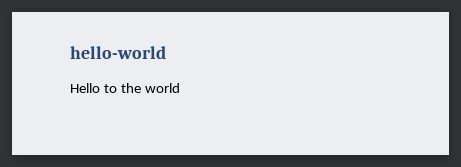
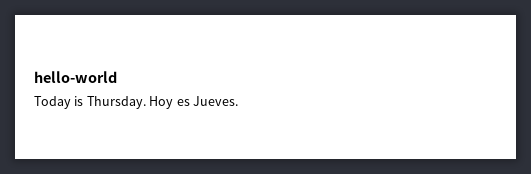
[70,83,180,93] Hello to the world -> [34,96,238,109] Today is Thursday. Hoy es Jueves.

